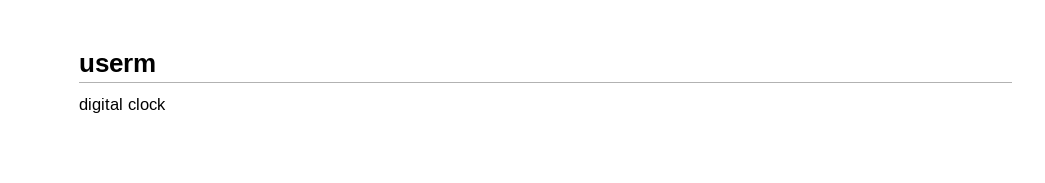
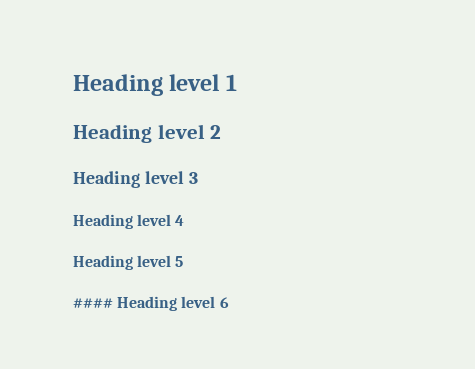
[79,58,156,72] [79,98,166,113] userm // digital clock -> [73,74,237,96] [73,124,222,143] [73,171,198,188] [73,214,185,229] [73,255,184,270] [73,296,229,311] Heading level 1 // Heading level 2 // Heading level 3 // Heading level 4 // Heading level 5 // #### Heading level 6

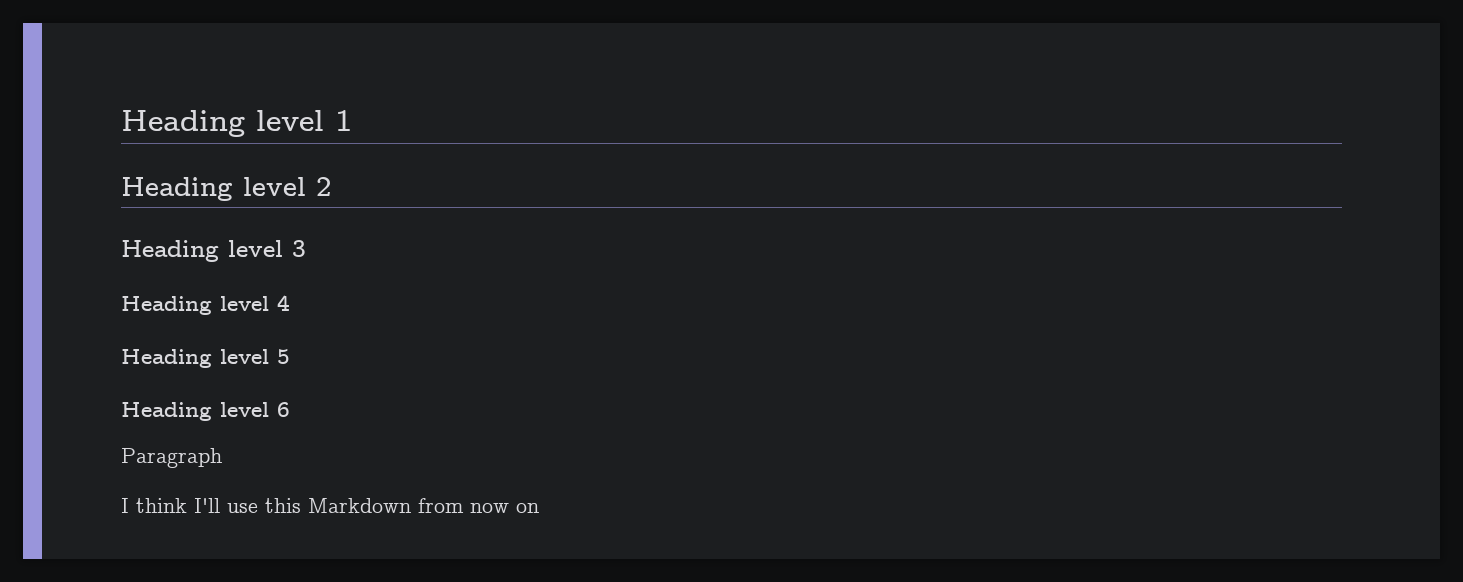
[73,298,113,308] #### -> (290, 356) none
(229, 302) none -> [121,448,222,468] [121,498,539,513] // Paragraph // I think I'll use this Markdown from now on

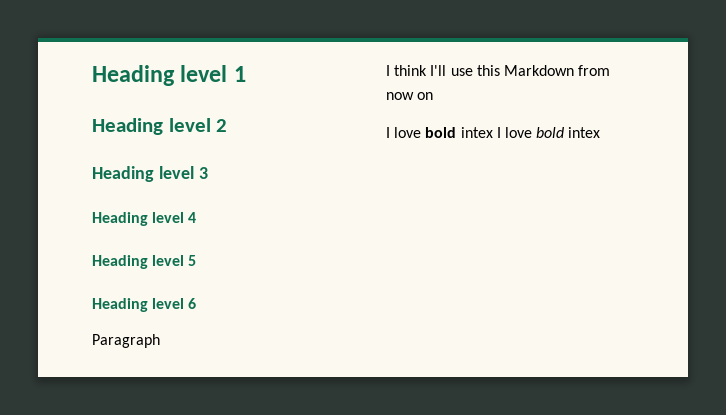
(539, 508) none -> [386,127,601,138] // I love bold intex I love bold intex

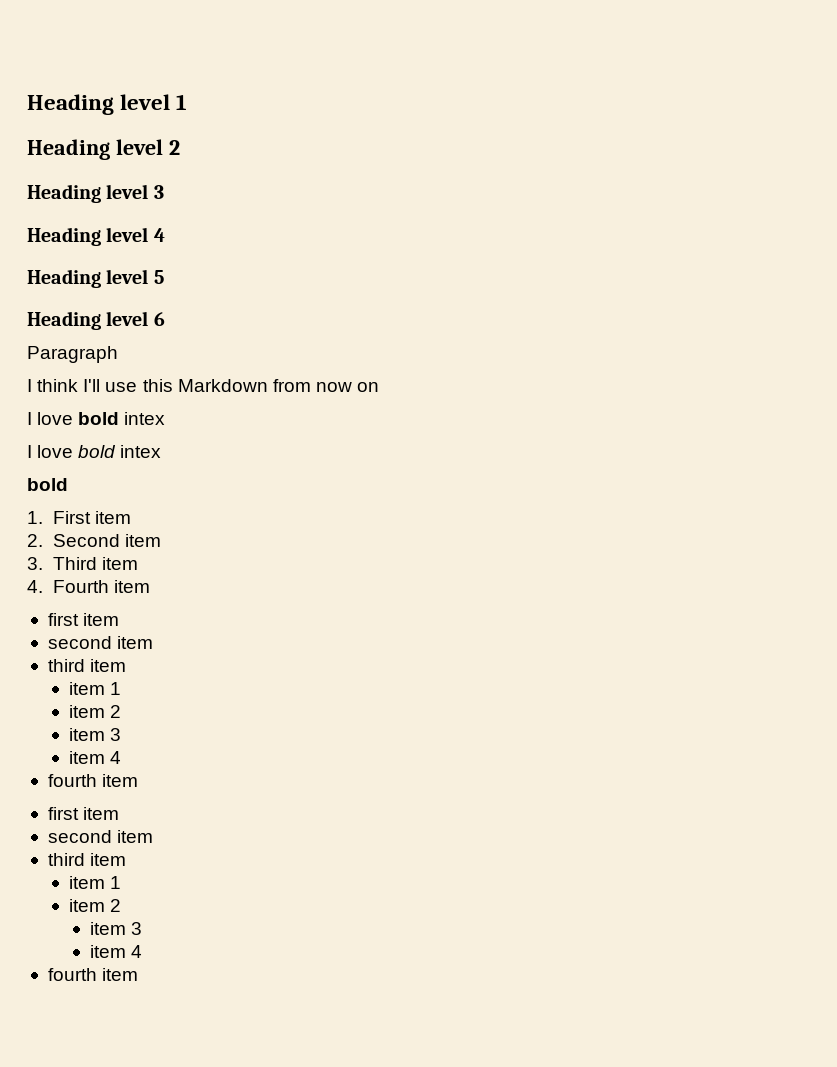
[496,127,601,138] I love bold intex -> [27,445,162,458] [27,478,68,491] [27,511,131,524] [27,534,161,547] [27,557,138,570] [27,580,150,593] [47,613,120,626] [47,636,154,649] [47,659,127,672] [69,682,122,695] [69,705,122,718] [69,728,122,741] [69,751,122,764] [47,774,139,787] [47,807,120,820] [47,830,154,843] [47,853,127,866] [69,876,122,889] [69,899,122,912] [90,922,143,935] [90,945,143,958] [47,968,139,981] // I love bold intex // bold // 1. First item // 2. Second item // 3. Third item // 4. Fourth item // first item // second item // third item // item 1 // item 2 // item 3 // item 4 // fourth item // first item // second item // third item // item 1 // item 2 // item 3 // item 4 // fourth item

